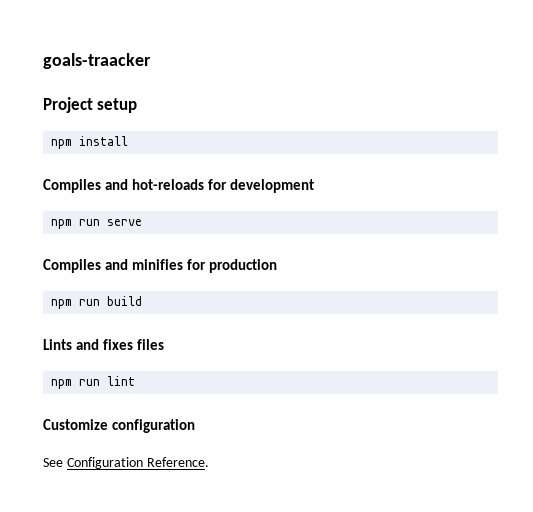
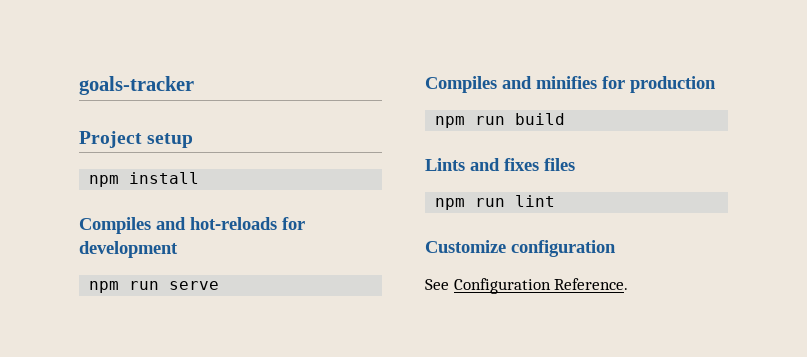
[43,53,151,69] goals-traacker -> [79,76,194,95] goals-tracker

